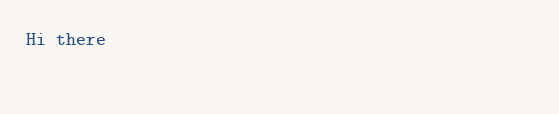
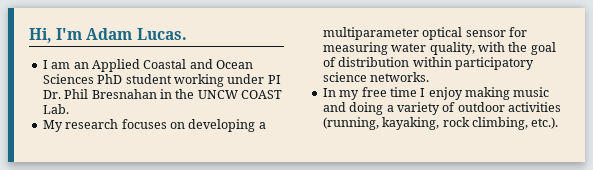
[26,33,106,45] Hi there -> [29,28,187,43] [42,59,253,72] [42,74,281,87] [42,89,282,99] [42,104,69,114] [42,119,266,132] [322,27,527,40] [322,42,556,55] [322,57,534,70] [322,72,430,82] [322,87,550,100] [322,102,561,115] [322,117,559,130] Hi, I'm Adam Lucas. // I am an Applied Coastal and Ocean Sciences PhD student working under PI Dr. Phil Bresnahan in the UNCW COAST Lab. // My research focuses on developing a multiparameter optical sensor for measuring water quality, with the goal of distribution within participatory science networks. // In my free time I enjoy making music and doing a variety of outdoor activities (running, kayaking, rock climbing, etc.).

